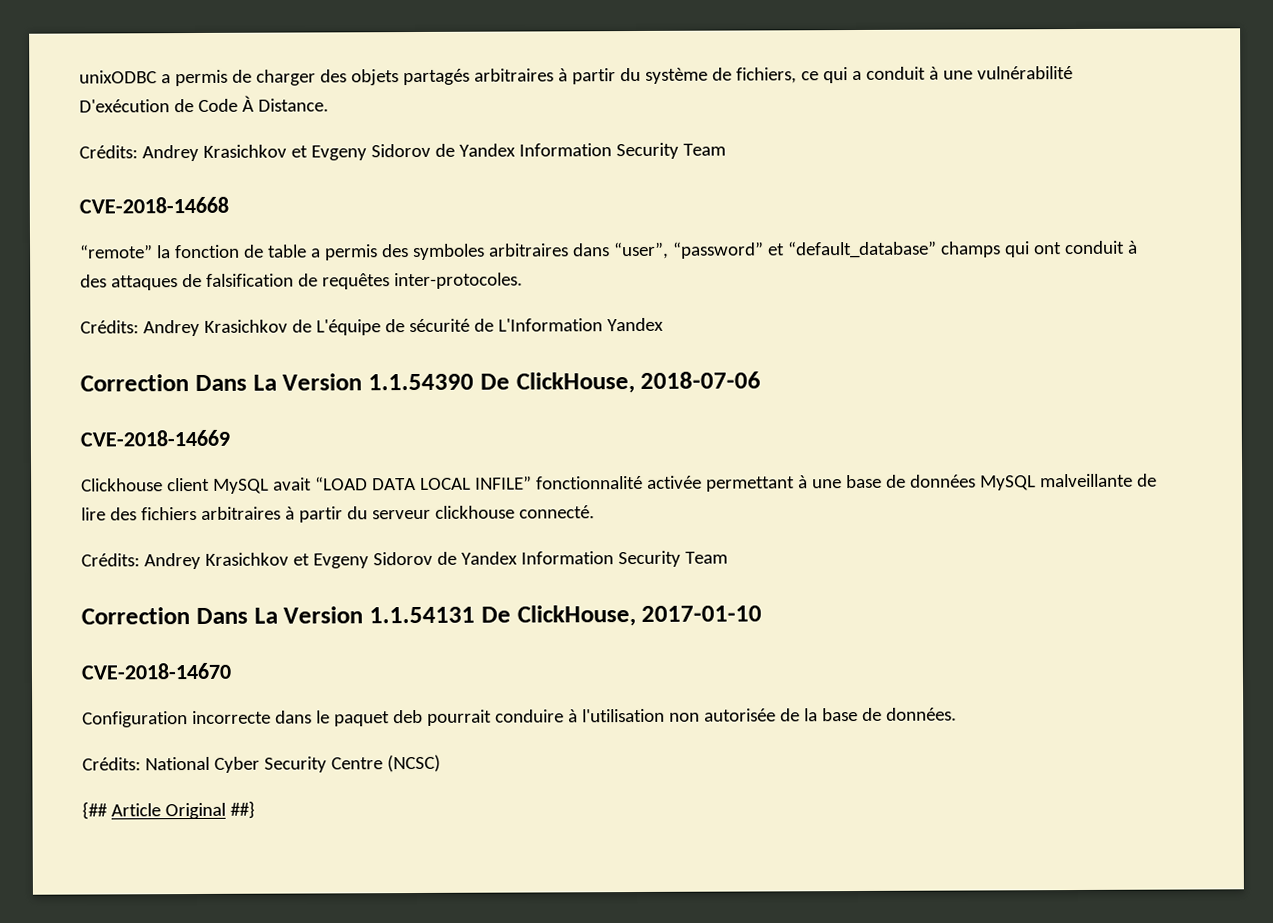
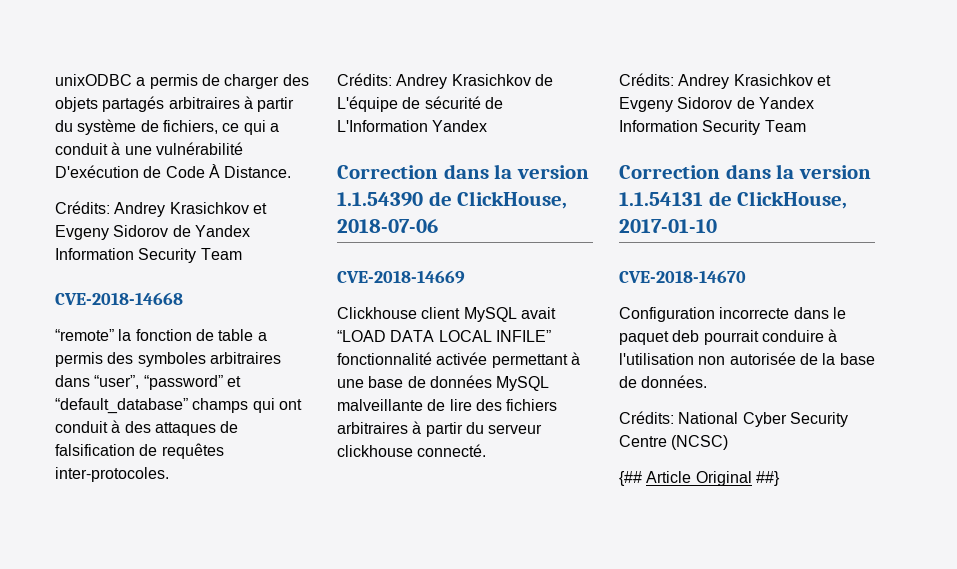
[194,373,510,392] Dans La Version 1.1.54390 De -> [443,164,589,179] [337,191,452,207] dans la version 1.1.54390 de
[195,606,511,625] Dans La Version 1.1.54131 De -> [725,164,871,179] [619,191,732,206] dans la version 1.1.54131 de

